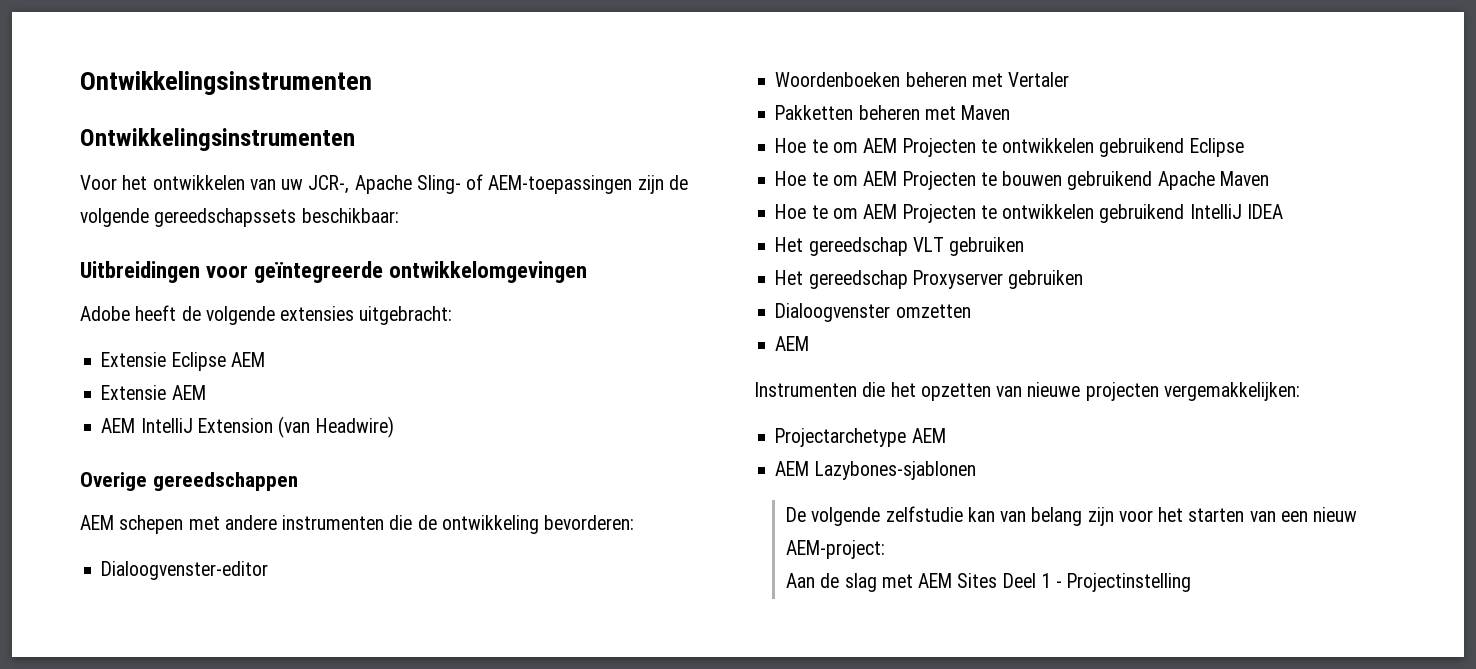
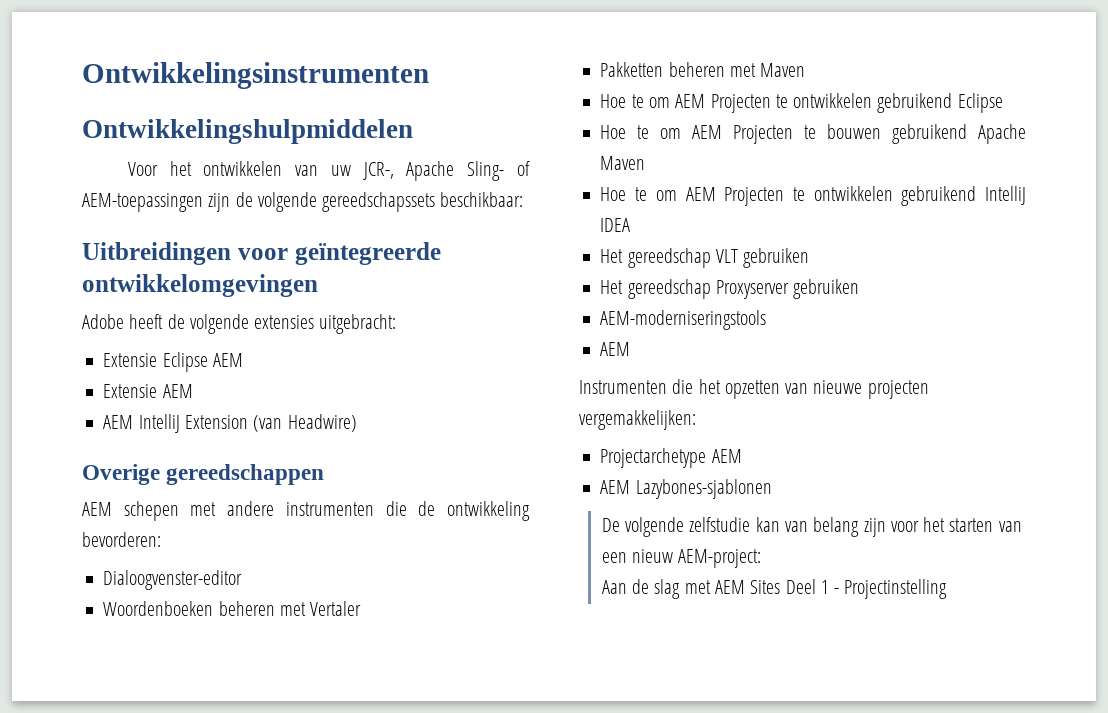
[80,71,372,95] [80,128,355,151] Ontwikkelingsinstrumenten // Ontwikkelingsinstrumenten -> [82,62,429,89] [82,119,413,144] Ontwikkelingsinstrumenten // Ontwikkelingshulpmiddelen
[775,303,971,322] Dialoogvenster omzetten -> [600,310,767,330] AEM-moderniseringstools

